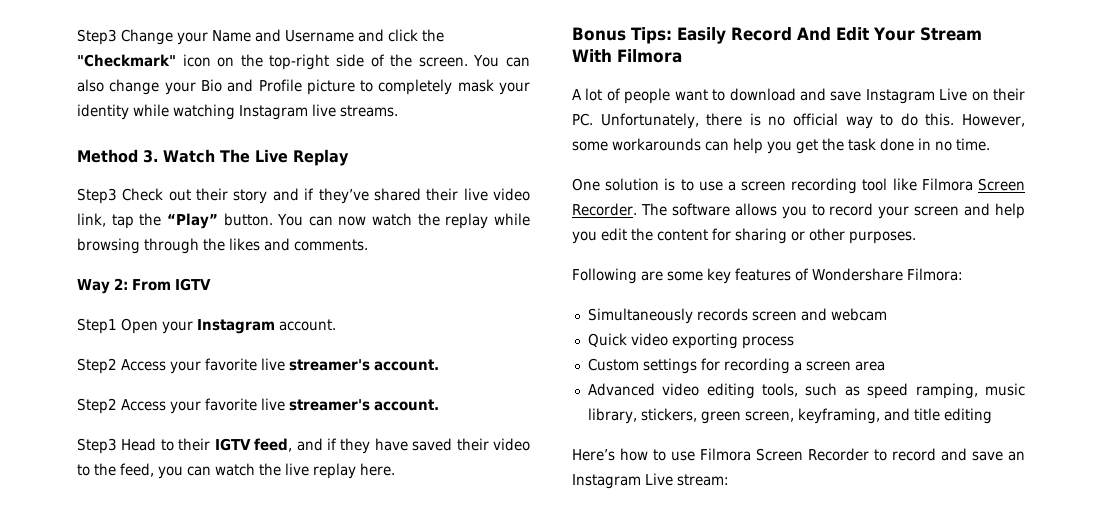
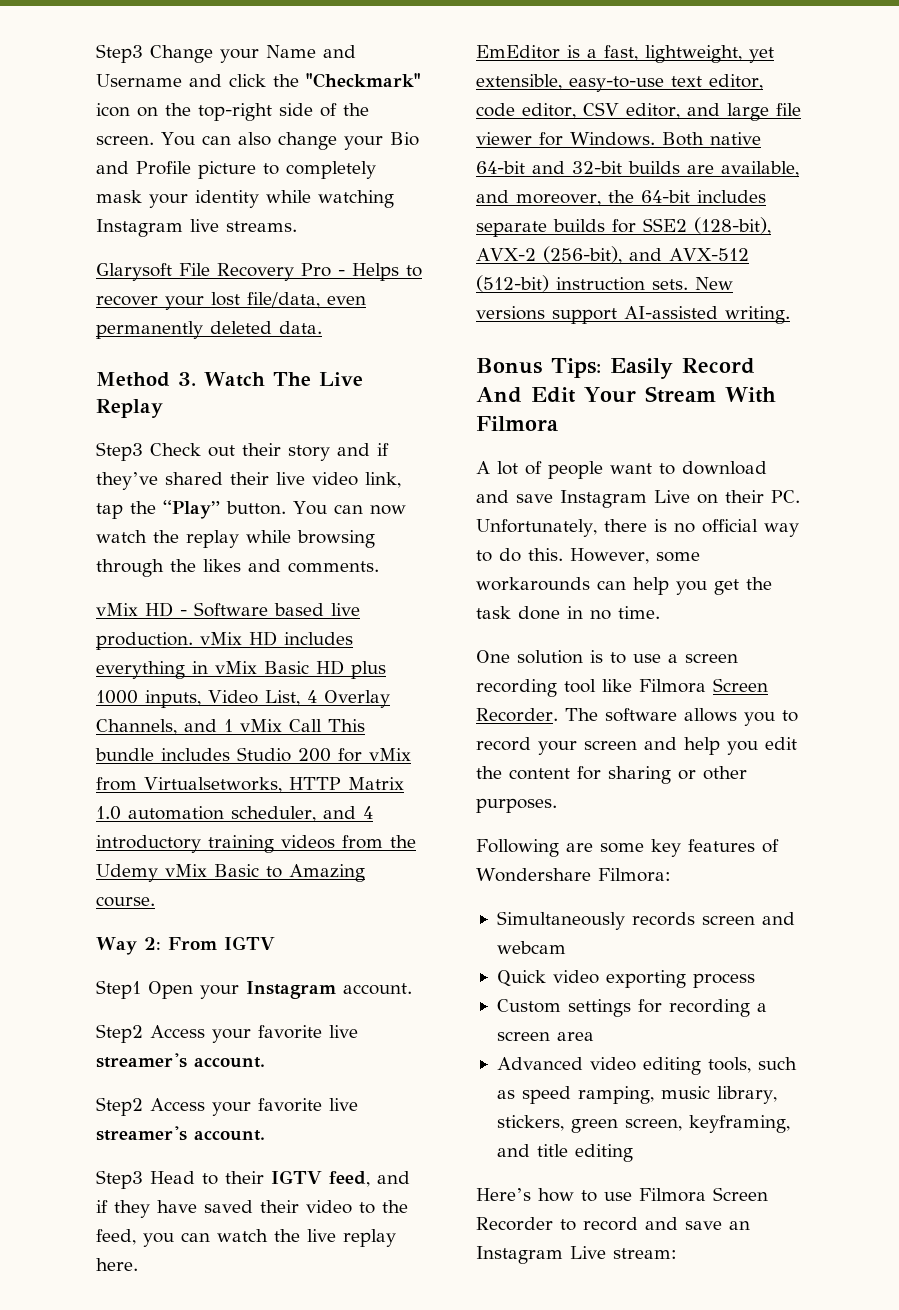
(398, 111) none -> [96,263,422,281] [96,292,366,310] [96,321,322,339] // Glarysoft File Recovery Pro - Helps to recover your lost file/data, even permanently deleted data.
(368, 245) none -> [96,602,360,617] [96,631,353,650] [96,660,386,679] [96,690,390,708] [96,719,365,735] [95,747,411,762] [96,777,404,793] [96,806,373,822] [96,835,416,853] [96,864,365,882] [96,896,155,907] // vMix HD - Software based live production. vMix HD includes everything in vMix Basic HD plus 1000 inputs, Video List, 4 Overlay Channels, and 1 vMix Call This bundle includes Studio 200 for vMix from Virtualsetworks, HTTP Matrix 1.0 automation scheduler, and 4 introductory training videos from the Udemy vMix Basic to Amazing course.
(395, 469) none -> [476,45,774,63] [476,74,763,92] [476,102,801,121] [476,132,761,146] [476,161,799,177] [476,190,766,206] [476,217,771,237] [476,246,749,264] [476,275,733,292] [476,306,790,324] // EmEditor is a fast, lightweight, yet extensible, easy-to-use text editor, code editor, CSV editor, and large file viewer for Windows. Both native 64-bit and 32-bit builds are available, and moreover, the 64-bit includes separate builds for SSE2 (128-bit), AVX-2 (256-bit), and AVX-512 (512-bit) instruction sets. New versions support AI-assisted writing.

